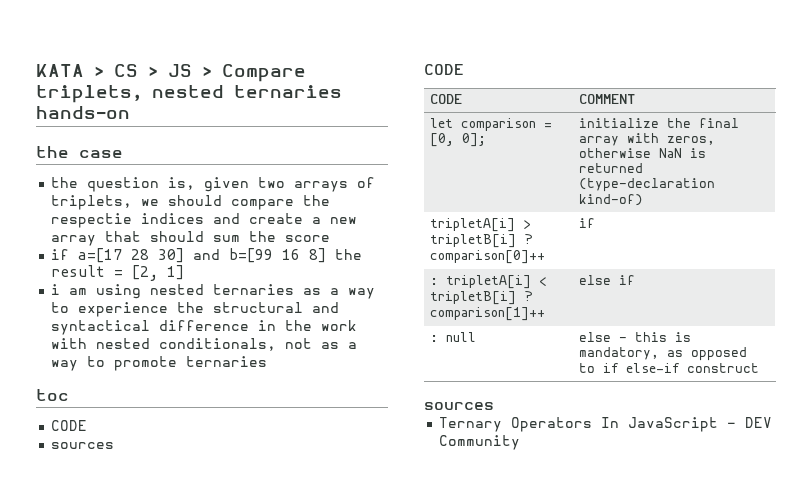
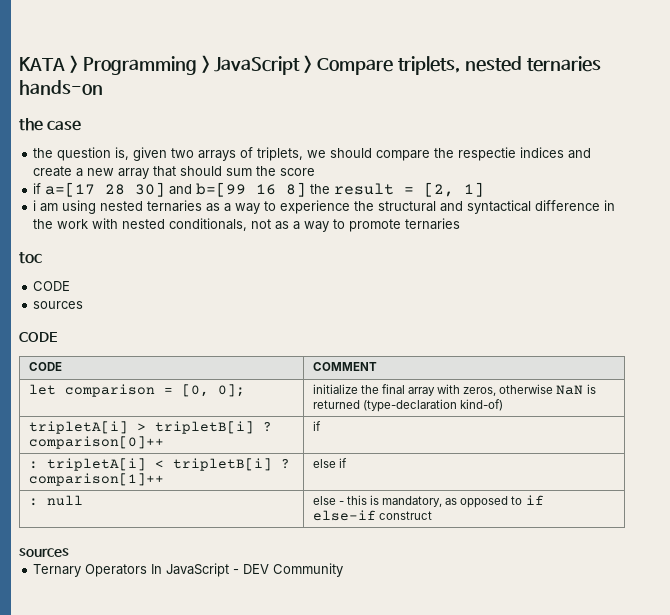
[114,64,192,77] CS > JS -> [82,55,301,75] Programming > JavaScript

